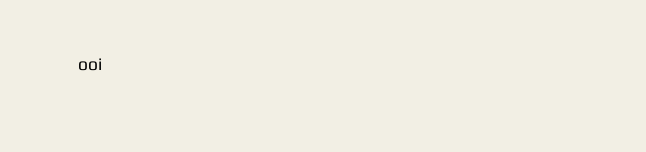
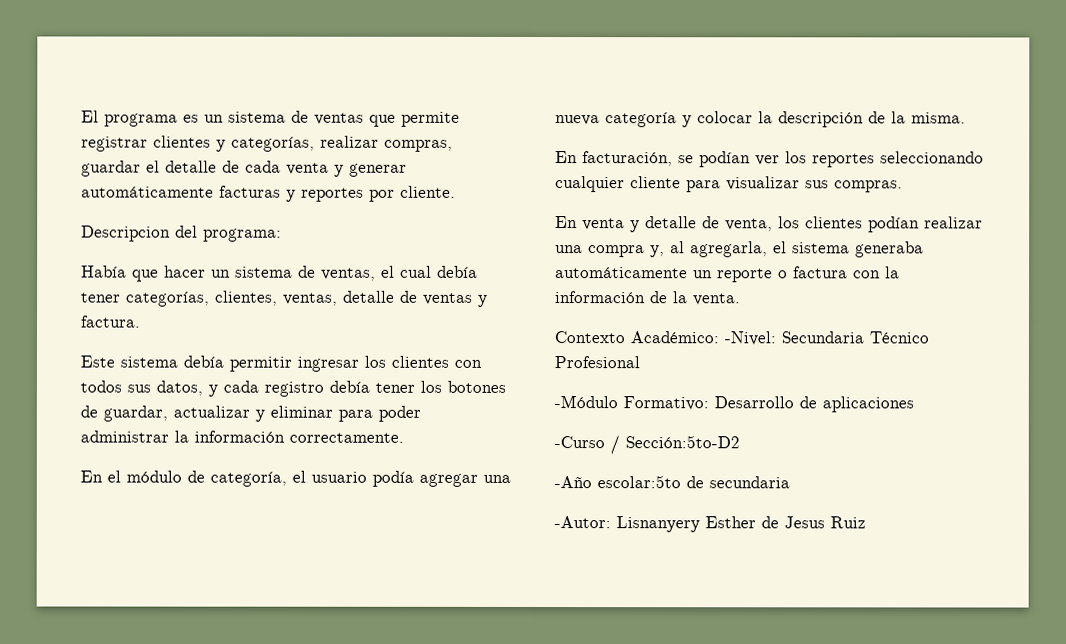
[78,58,102,71] ooi -> [81,110,460,127] [81,135,453,152] [81,160,407,177] [81,185,456,202] [81,225,282,242] [81,265,478,282] [81,290,488,307] [80,315,141,328] [80,355,482,372] [80,380,506,397] [80,405,421,422] [80,430,404,443] [80,470,511,487] [555,111,966,128] [555,151,984,168] [555,176,903,193] [555,216,983,233] [555,241,924,258] [555,266,900,283] [555,291,741,306] [554,331,929,346] [554,356,640,369] [554,395,914,413] [554,435,740,455] [554,475,790,489] [554,516,866,533] El programa es un sistema de ventas que permite registrar clientes y categorías, realizar compras, guardar el detalle de cada venta y generar automáticamente facturas y reportes por cliente. // Descripcion del programa: // Había que hacer un sistema de ventas, el cual debía tener categorías, clientes, ventas, detalle de ventas y factura. // Este sistema debía permitir ingresar los clientes con todos sus datos, y cada registro debía tener los botones de guardar, actualizar y eliminar para poder administrar la información correctamente. // En el módulo de categoría, el usuario podía agregar una nueva categoría y colocar la descripción de la misma. // En facturación, se podían ver los reportes seleccionando cualquier cliente para visualizar sus compras. // En venta y detalle de venta, los clientes podían realizar una compra y, al agregarla, el sistema generaba automáticamente un reporte o factura con la información de la venta. // Contexto Académico: -Nivel: Secundaria Técnico Profesional // -Módulo Formativo: Desarrollo de aplicaciones // -Curso / Sección:5to-D2 // -Año escolar:5to de secundaria // -Autor: Lisnanyery Esther de Jesus Ruiz

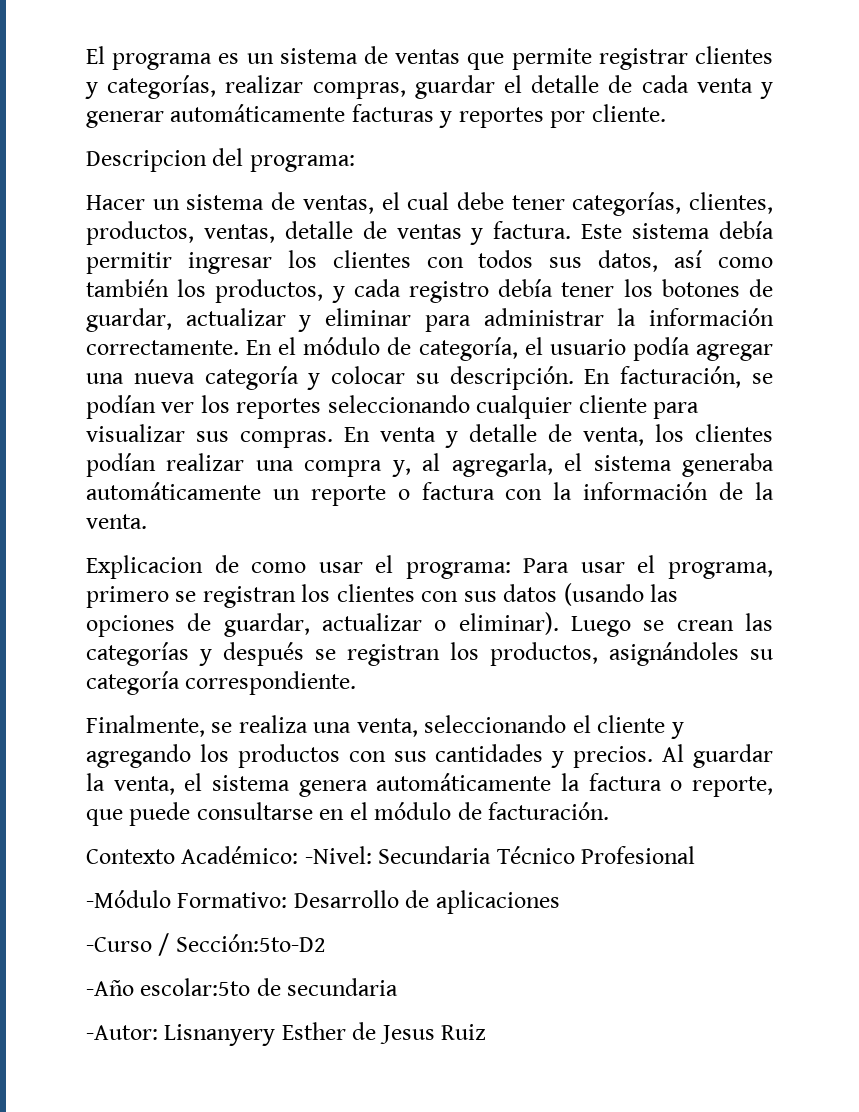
[81,265,206,282] Había que hacer -> [86,195,145,210] Hacer
[437,265,478,278] debía -> [456,192,504,210] debe
(278, 298) none -> [86,221,194,245] productos,
(141, 321) // -> (572, 230) none
(203, 388) none -> [674,250,773,268] [86,279,324,303] así como también los productos,
[378,405,421,422] poder -> (471, 323) none
(404, 437) // -> (239, 347) none
[758,111,966,128] la descripción de la misma. // -> [415,366,574,390] su descripción.
(903, 186) // -> (333, 439) none
(741, 299) none -> [86,555,773,579] [86,583,679,608] [86,612,774,637] [86,642,773,666] [86,671,357,695] [86,715,684,739] [86,744,773,768] [86,773,773,797] [86,802,610,826] // Explicacion de como usar el programa: Para usar el programa, primero se registran los clientes con sus datos (usando las opciones de guardar, actualizar o eliminar). Luego se crean las categorías y después se registran los productos, asignándoles su categoría correspondiente. // Finalmente, se realiza una venta, seleccionando el cliente y agregando los productos con sus cantidades y precios. Al guardar la venta, el sistema genera automáticamente la factura o reporte, que puede consultarse en el módulo de facturación.

